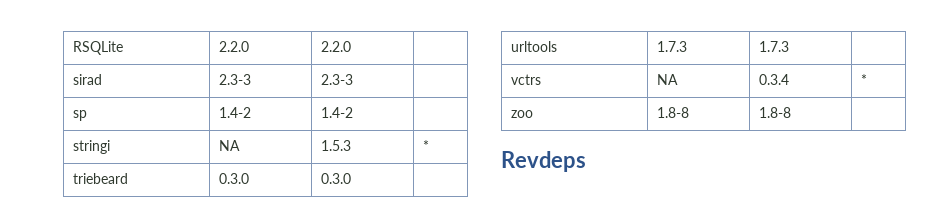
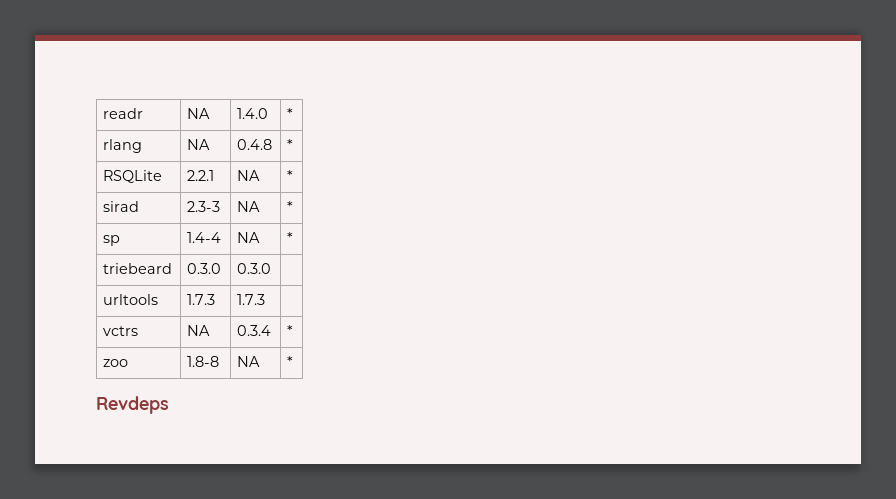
[73,41,124,55] [219,41,250,52] [321,41,352,52] RSQLite | 2.2.0 | 2.2.0 | -> [103,108,144,119] [187,108,211,119] [237,108,269,119] [287,108,294,119] [103,139,143,153] [187,139,211,150] [237,139,273,150] [287,139,294,150] [103,170,163,183] [187,170,215,181] [237,170,261,181] [287,170,294,181] readr | NA | 1.4.0 | * // rlang | NA | 0.4.8 | * // RSQLite | 2.2.1 | NA | *
[321,74,354,85] 2.3-3 | -> [237,201,261,212] [287,201,294,212] NA | *
[219,107,252,118] [321,107,354,118] [73,140,111,154] [219,140,241,151] [321,140,352,151] 1.4-2 | 1.4-2 | // stringi | NA | 1.5.3 -> [187,232,222,243] [237,232,261,243] 1.4-4 | NA
[759,107,792,118] 1.8-8 | -> [237,356,261,367] [287,356,294,367] NA | *

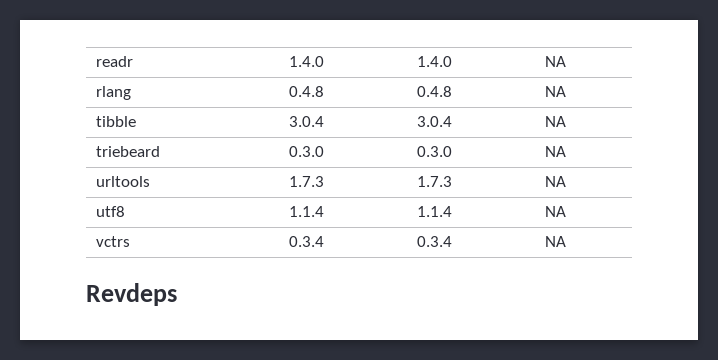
[187,108,211,119] [237,108,269,119] [287,108,294,119] | NA | 1.4.0 | * -> [288,56,324,67] [416,56,452,67] [544,56,566,67] | 1.4.0 | 1.4.0 | NA
[187,139,211,150] [237,139,273,150] [287,139,294,150] [103,170,163,183] [187,170,215,181] [237,170,261,181] [287,170,294,181] [103,201,140,212] [187,201,221,212] [237,201,261,212] [287,201,294,212] [103,235,121,246] [187,232,222,243] [237,232,261,243] [287,232,294,243] NA | 0.4.8 | * // RSQLite | 2.2.1 | NA | * // sirad | 2.3-3 | NA | * // sp | 1.4-4 | NA | * -> [288,86,324,97] [416,86,452,97] [544,86,566,97] [95,116,136,127] [288,116,324,127] [416,116,452,127] [544,116,566,127] 0.4.8 | 0.4.8 | NA // tibble | 3.0.4 | 3.0.4 | NA
(272, 268) none -> [544,146,566,157] NA
(266, 299) none -> [544,176,566,187] [95,206,125,217] [288,206,324,217] [416,206,452,217] [544,206,566,217] NA // utf8 | 1.1.4 | 1.1.4 | NA
[187,325,211,336] [237,325,272,336] [287,325,294,336] [103,359,129,367] [187,356,220,367] [237,356,261,367] [287,356,294,367] NA | 0.3.4 | * // zoo | 1.8-8 | NA | * -> [288,236,324,247] [416,236,452,247] [544,236,566,247] 0.3.4 | 0.3.4 | NA

